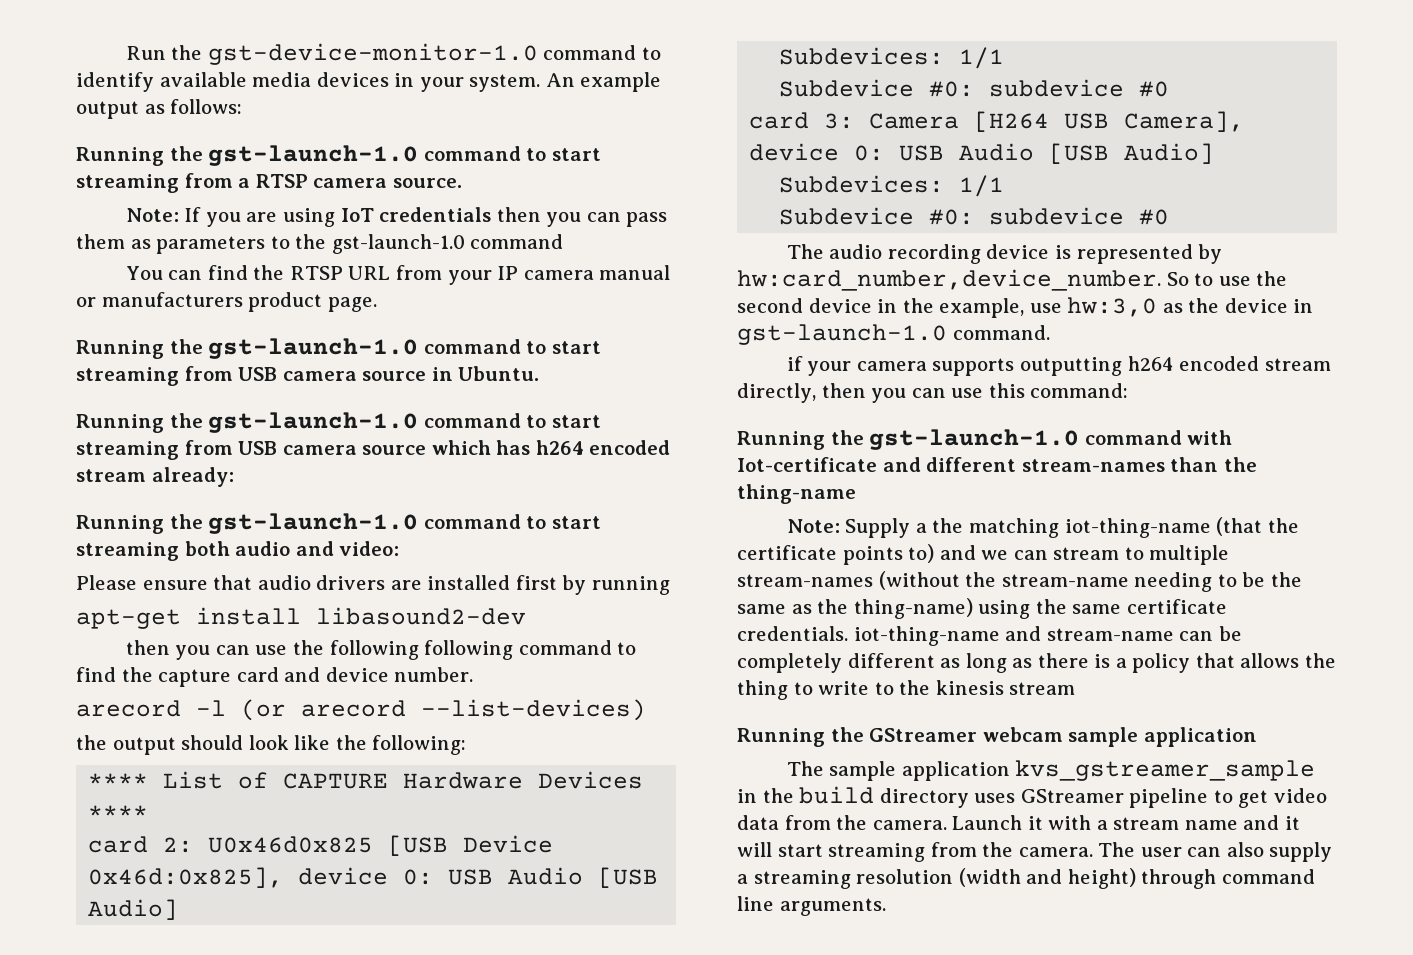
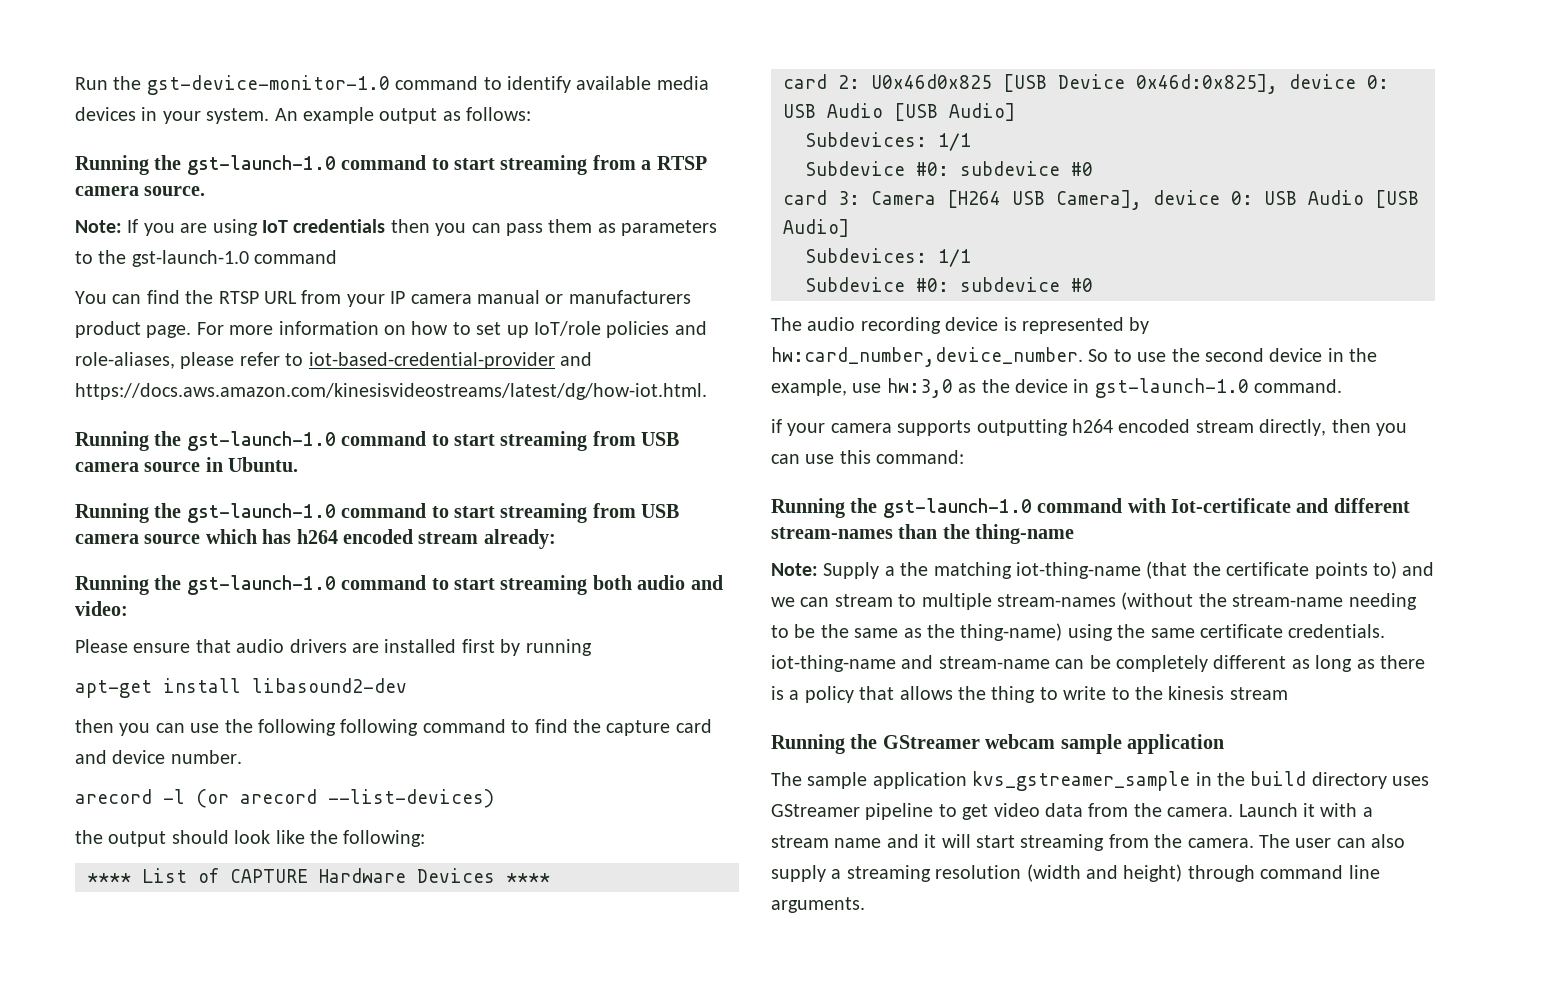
(377, 304) none -> [196,321,707,338] [75,352,592,369] [75,383,707,400] For more information on how to set up IoT/role policies and role-aliases, please refer to iot-based-credential-provider and https://docs.aws.amazon.com/kinesisvideostreams/latest/dg/how-iot.html.

